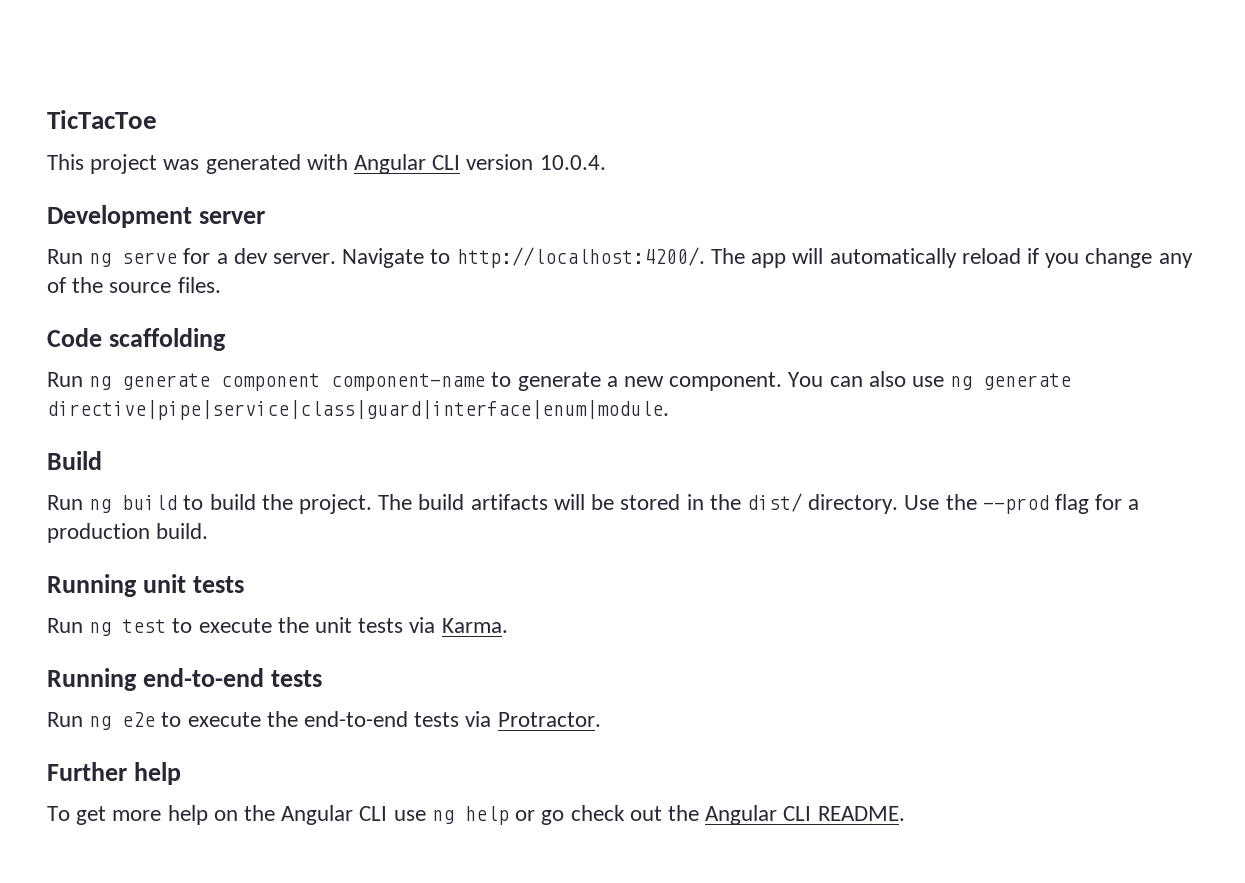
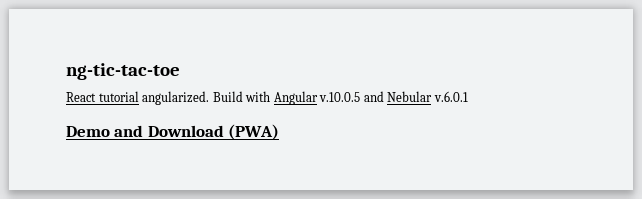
[47,110,157,129] [47,154,606,174] [47,205,265,228] [47,247,1193,268] [47,277,221,293] [47,328,226,351] [47,371,1072,391] [47,400,669,420] [47,451,102,470] [47,493,1140,514] [47,523,209,543] [47,574,244,597] [47,617,508,636] [47,668,322,691] [47,711,601,730] [47,762,181,785] [47,805,905,825] TicTacToe // This project was generated with Angular CLI version 10.0.4. // Development server // Run ng serve for a dev server. Navigate to http://localhost:4200/. The app will automatically reload if you change any of the source files. // Code scaffolding // Run ng generate component component-name to generate a new component. You can also use ng generate directive|pipe|service|class|guard|interface|enum|module. // Build // Run ng build to build the project. The build artifacts will be stored in the dist/ directory. Use the --prod flag for a production build. // Running unit tests // Run ng test to execute the unit tests via Karma. // Running end-to-end tests // Run ng e2e to execute the end-to-end tests via Protractor. // Further help // To get more help on the Angular CLI use ng help or go check out the Angular CLI README. -> [66,63,180,80] [66,91,468,105] [66,124,280,140] ng-tic-tac-toe // React tutorial angularized. Build with Angular v.10.0.5 and Nebular v.6.0.1 // Demo and Download (PWA)

